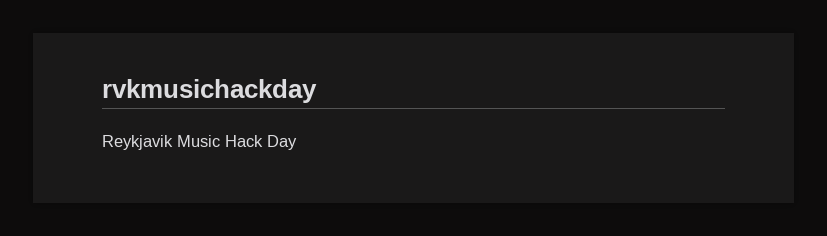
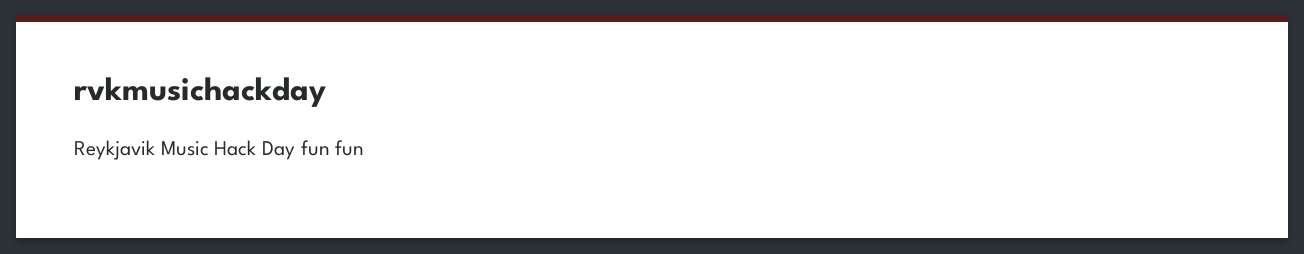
(297, 142) none -> [300,140,365,156] fun fun

